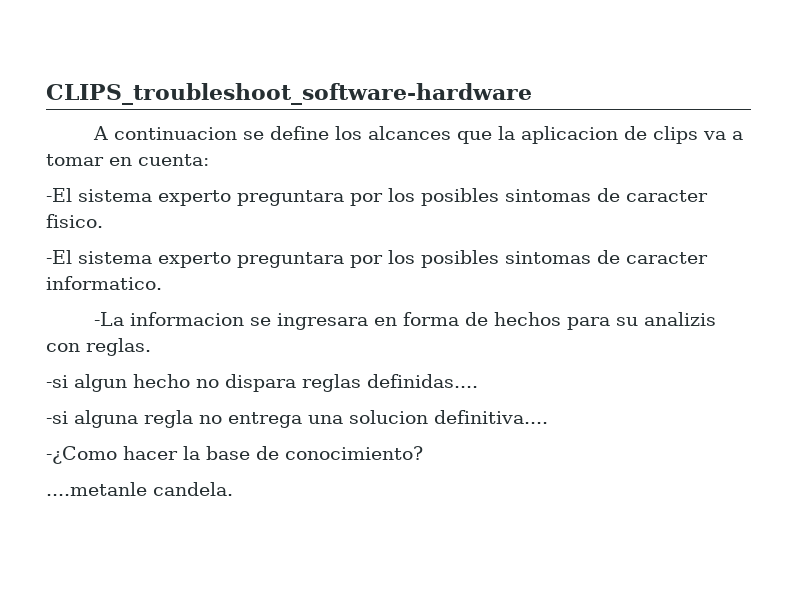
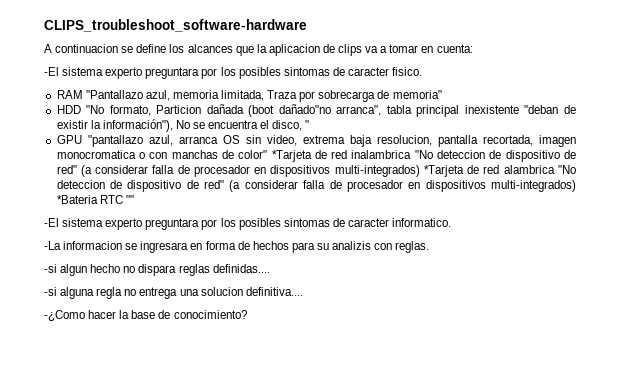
(103, 221) none -> [56,90,442,102] [56,104,576,117] [56,119,310,132] [56,135,576,147] [56,150,577,162] [56,165,576,177] [56,180,577,192] [56,195,134,204] // RAM "Pantallazo azul, memoria limitada, Traza por sobrecarga de memoria" // HDD "No formato, Particion dañada (boot dañado"no arranca", tabla principal inexistente "deban de existir la información"), No se encuentra el disco, " // GPU "pantallazo azul, arranca OS sin video, extrema baja resolucion, pantalla recortada, imagen monocromatica o con manchas de color" *Tarjeta de red inalambrica "No deteccion de dispositivo de red" (a considerar falla de procesador en dispositivos multi-integrados) *Tarjeta de red alambrica "No deteccion de dispositivo de red" (a considerar falla de procesador en dispositivos multi-integrados) *Bateria RTC ""
[46,482,233,496] // ....metanle candela. -> (247, 314) none

